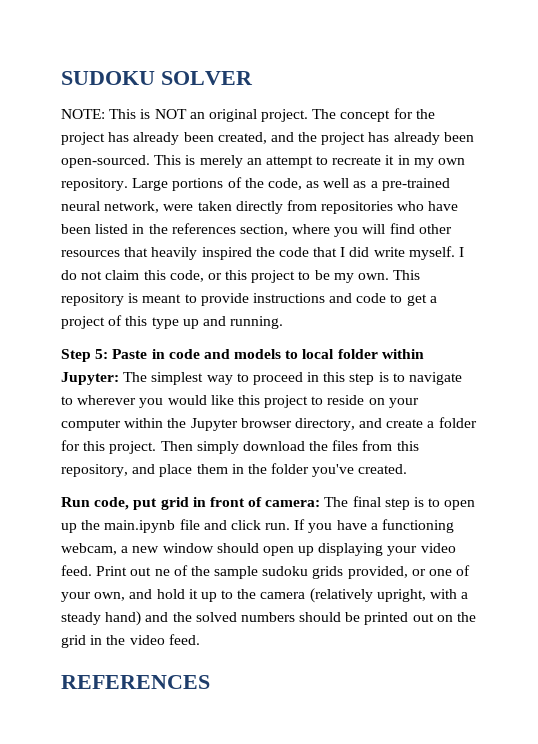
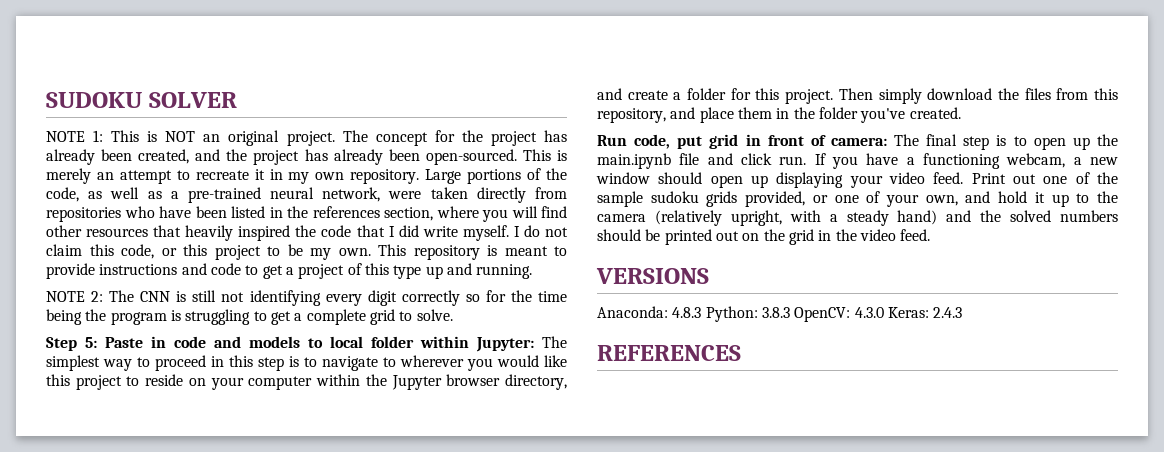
[61,109,105,119] NOTE: -> [46,130,104,142] NOTE 1:
(284, 322) none -> [46,290,567,306] [46,309,453,325] // NOTE 2: The CNN is still not identifying every digit correctly so for the time being the program is struggling to get a complete grid to solve.
[154,569,170,576] ne -> [1043,176,1068,184] one
(200, 639) none -> [596,268,709,284] [597,306,963,322] // VERSIONS // Anaconda: 4.8.3 Python: 3.8.3 OpenCV: 4.3.0 Keras: 2.4.3

